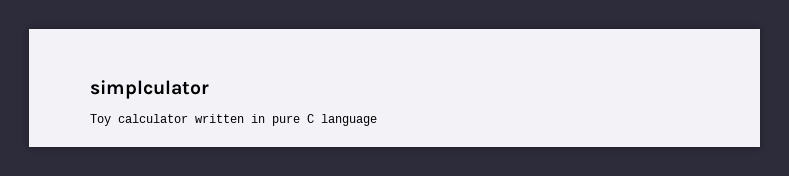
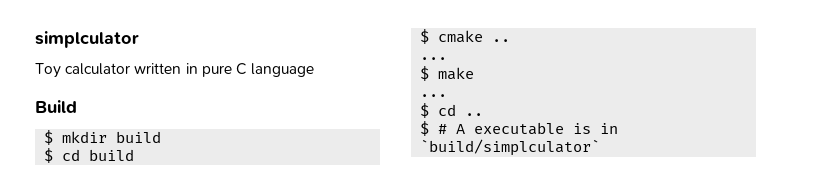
(377, 120) none -> [35,100,77,113] [44,130,162,145] [44,148,135,163] [420,29,511,44] [420,57,448,60] [420,66,475,81] [420,94,448,97] [420,103,484,118] [420,121,619,136] [420,139,601,156] // Build // $ mkdir build // $ cd build // $ cmake .. // ... // $ make // ... // $ cd .. // $ # A executable is in `build/simplculator`

